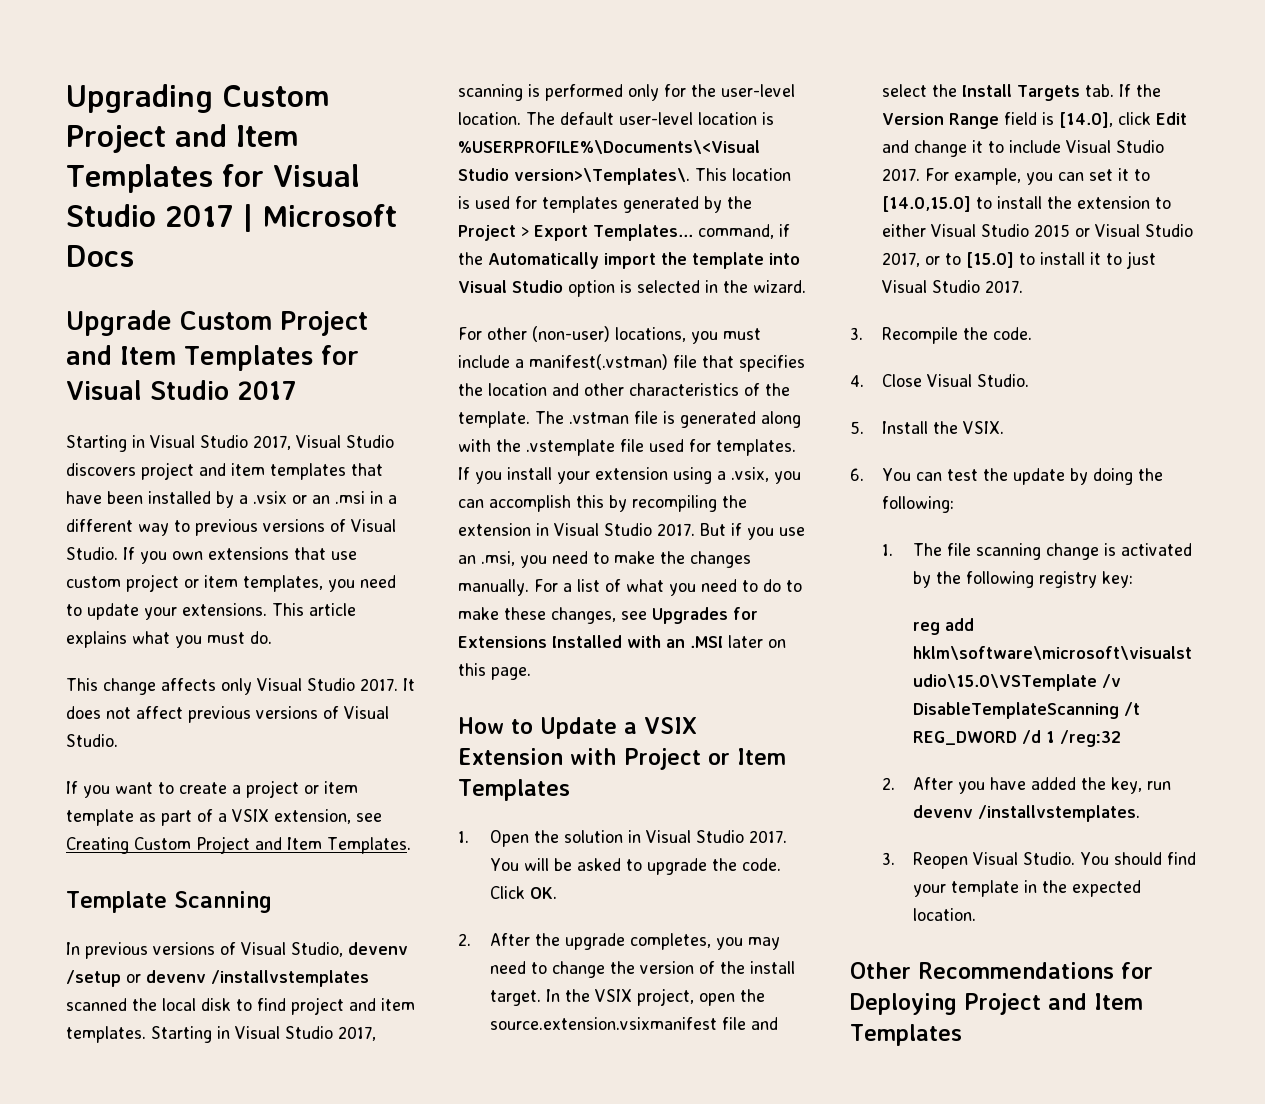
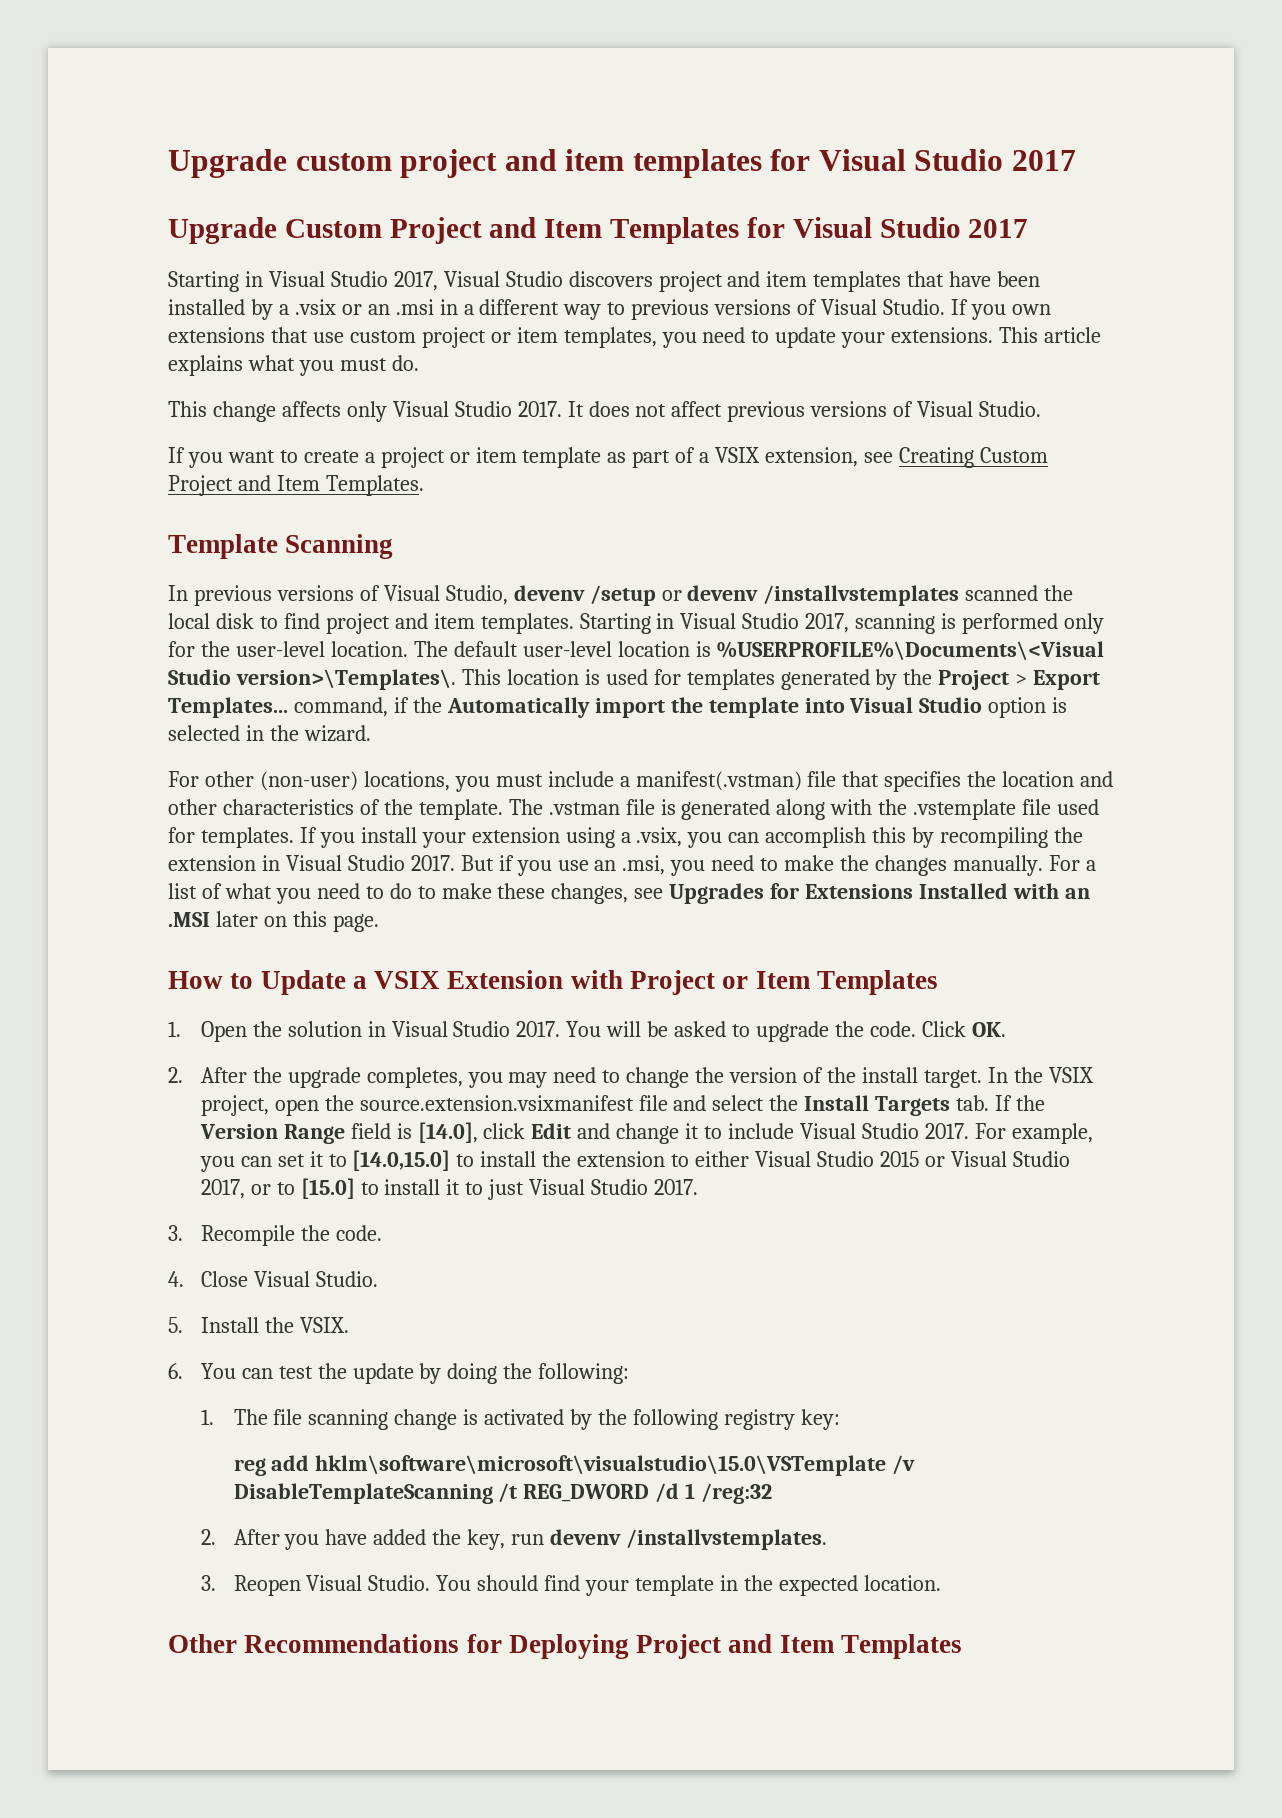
[66,84,330,113] [66,124,299,153] [66,164,360,193] [66,204,397,232] [66,245,134,267] Upgrading Custom Project and Item Templates for Visual Studio 2017 | Microsoft Docs -> [168,149,1076,178] Upgrade custom project and item templates for Visual Studio 2017

